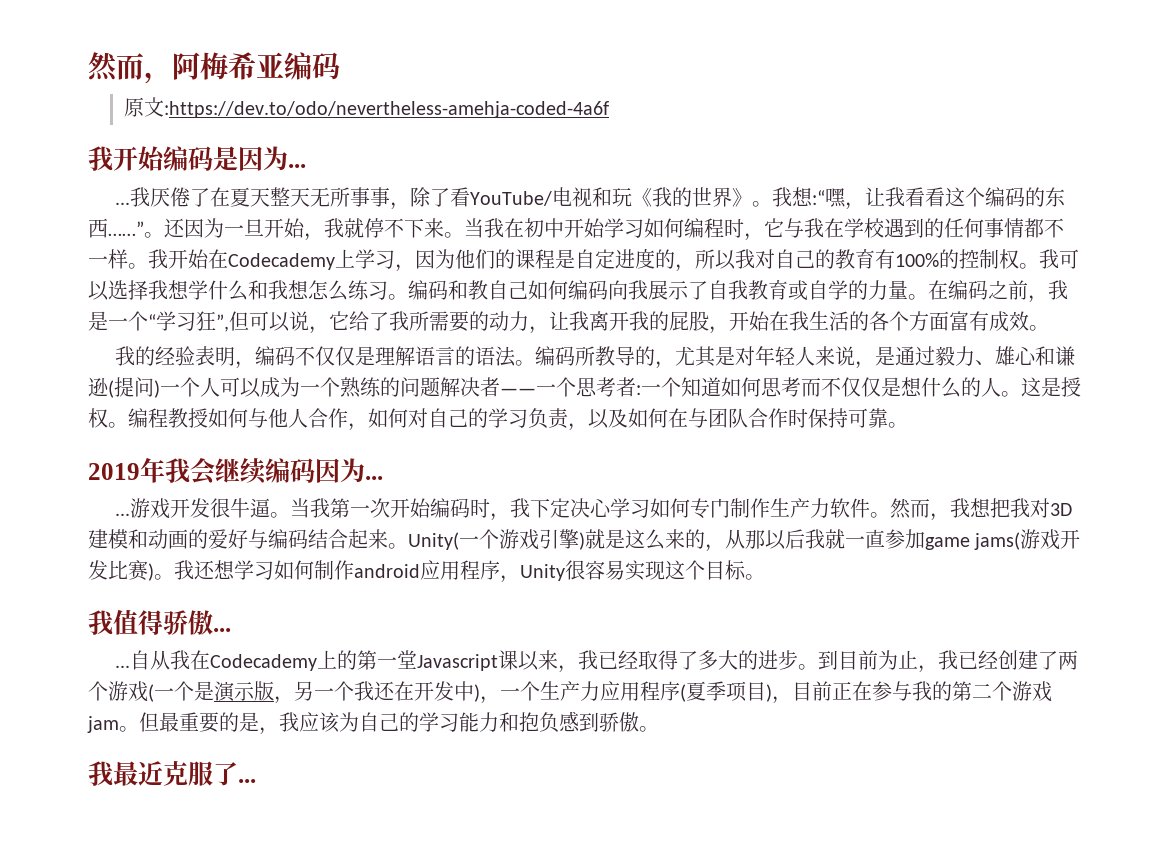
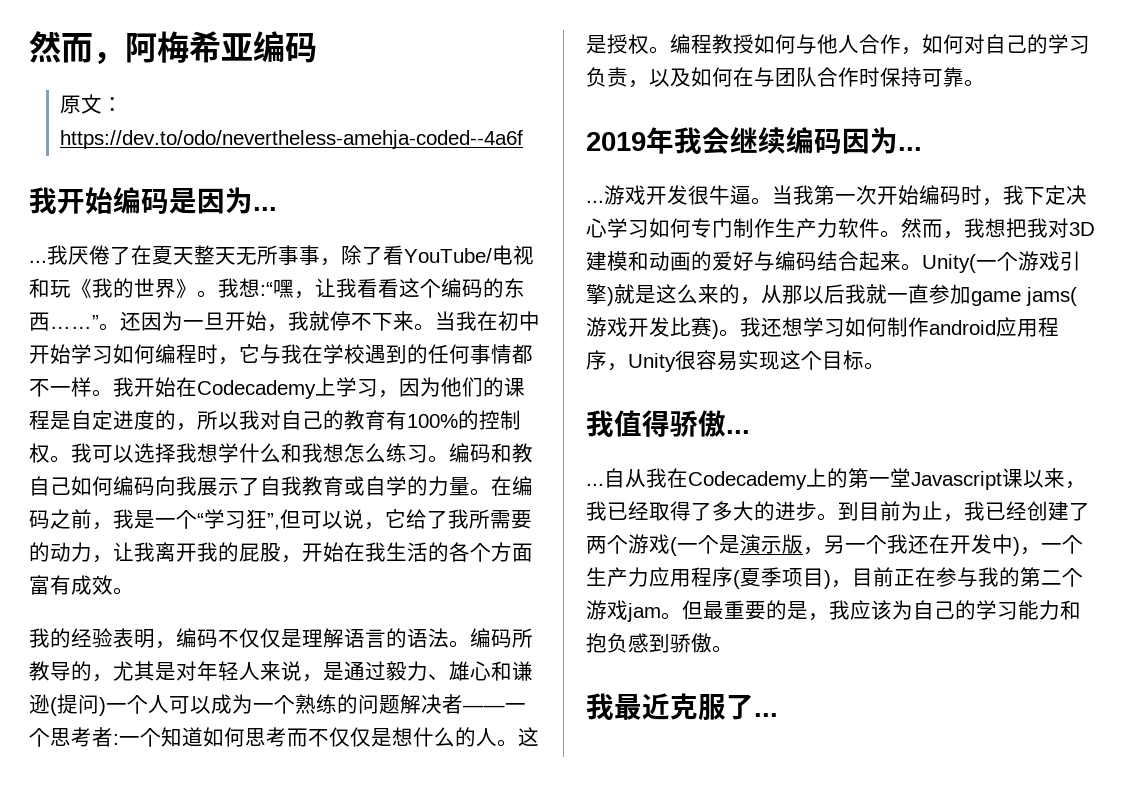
[163,101,609,118] :https://dev.to/odo/nevertheless-amehja-coded-4a6f -> [101,97,123,112] [59,130,523,149] ：https://dev.to/odo/nevertheless-amehja-coded--4a6f

